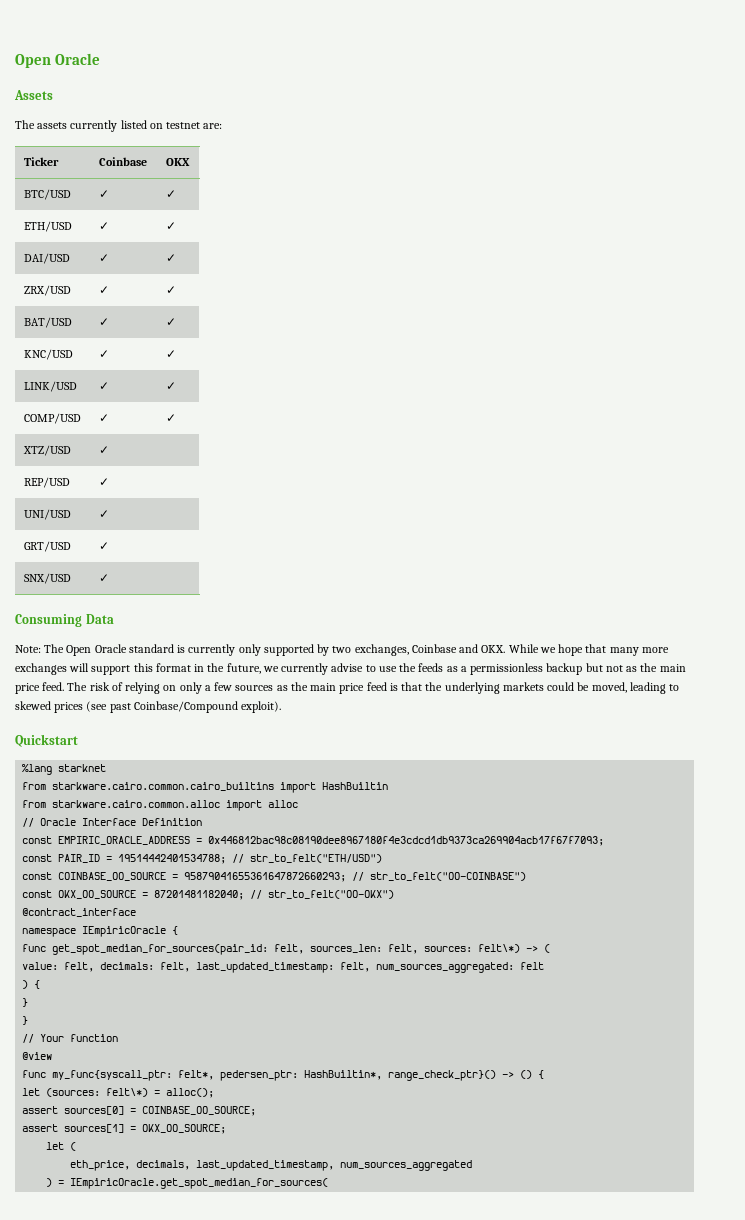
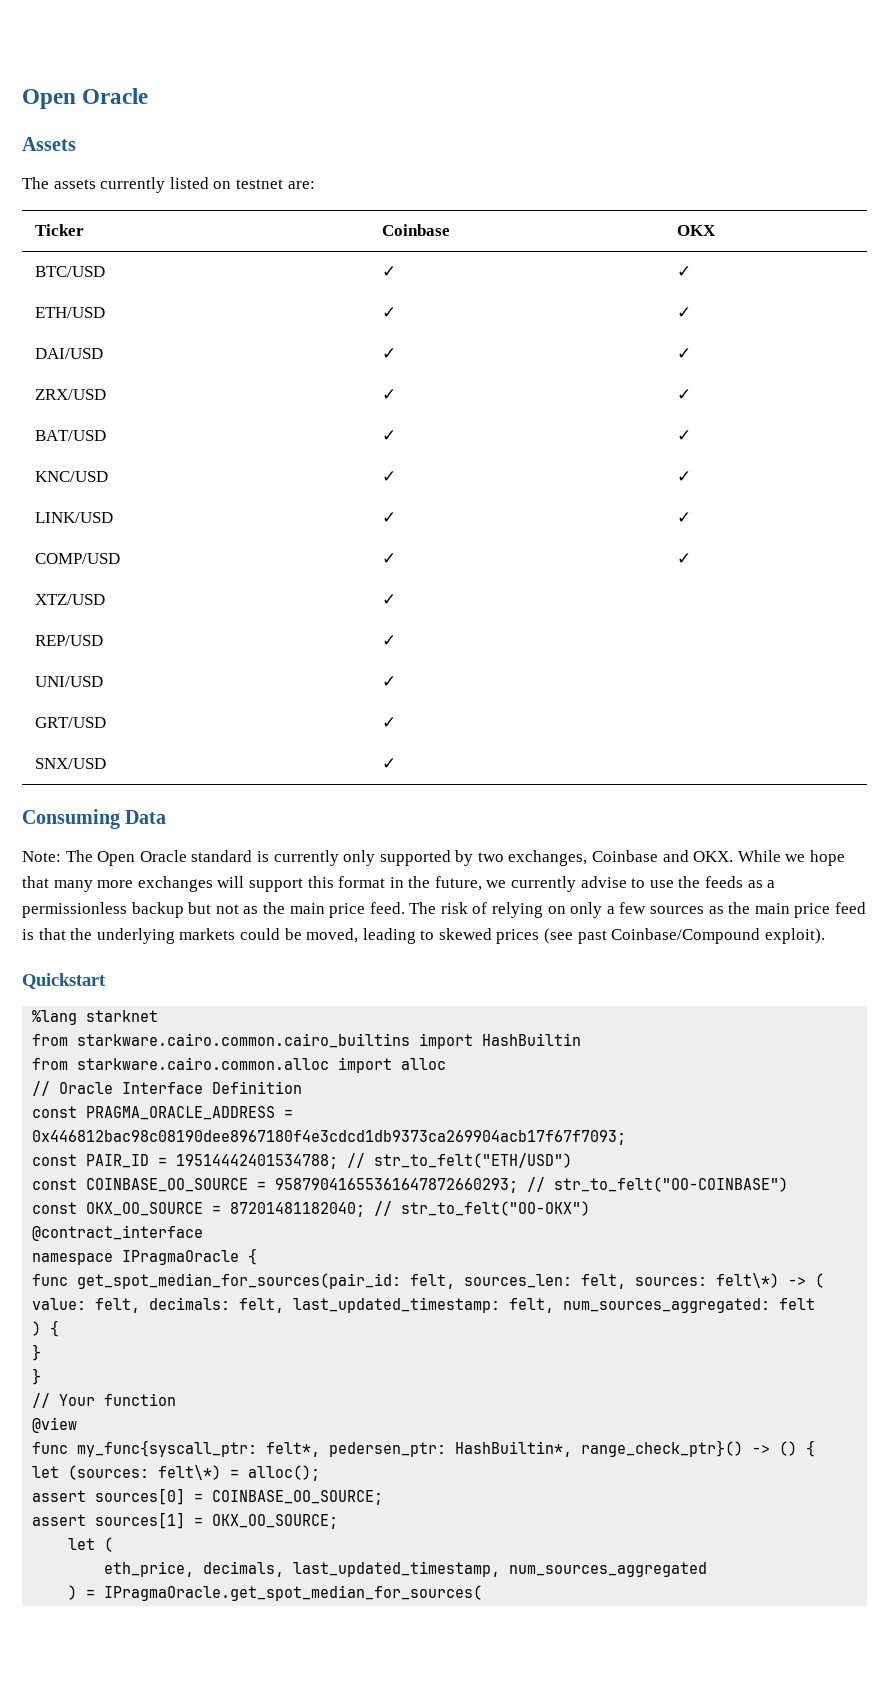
[58,836,191,845] EMPIRIC_ORACLE_ADDRESS -> [86,1106,276,1120] PRAGMA_ORACLE_ADDRESS
[82,926,167,937] IEmpiricOracle -> [122,1250,240,1265] IPragmaOracle
[70,1178,329,1189] IEmpiricOracle.get_spot_median_for_sources( -> [104,1585,483,1601] IPragmaOracle.get_spot_median_for_sources(

